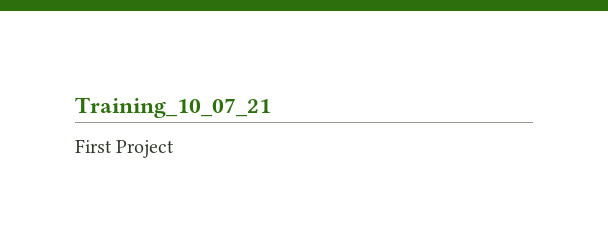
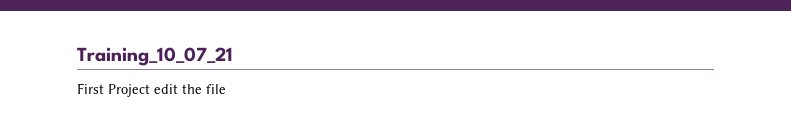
(175, 149) none -> [154,84,226,94] edit the file

